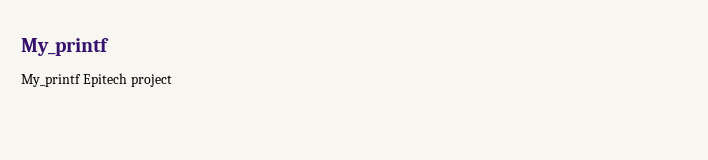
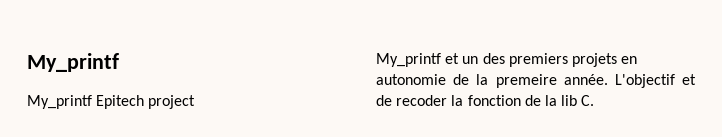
(172, 80) none -> [376,53,638,67] [376,74,696,88] [376,95,595,106] // My_printf et un des premiers projets en autonomie de la premeire année. L'objectif et de recoder la fonction de la lib C.

